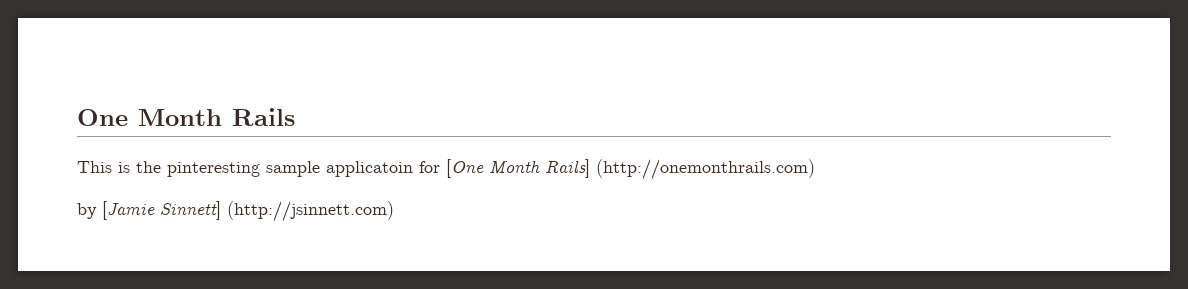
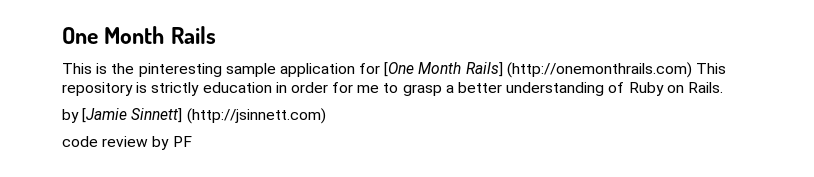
[326,161,413,177] applicatoin -> [279,63,355,77] application
(815, 169) none -> [696,63,727,74] [62,82,723,96] This repository is strictly education in order for me to grasp a better understanding of Ruby on Rails.
(394, 211) none -> [62,136,192,150] // code review by PF

